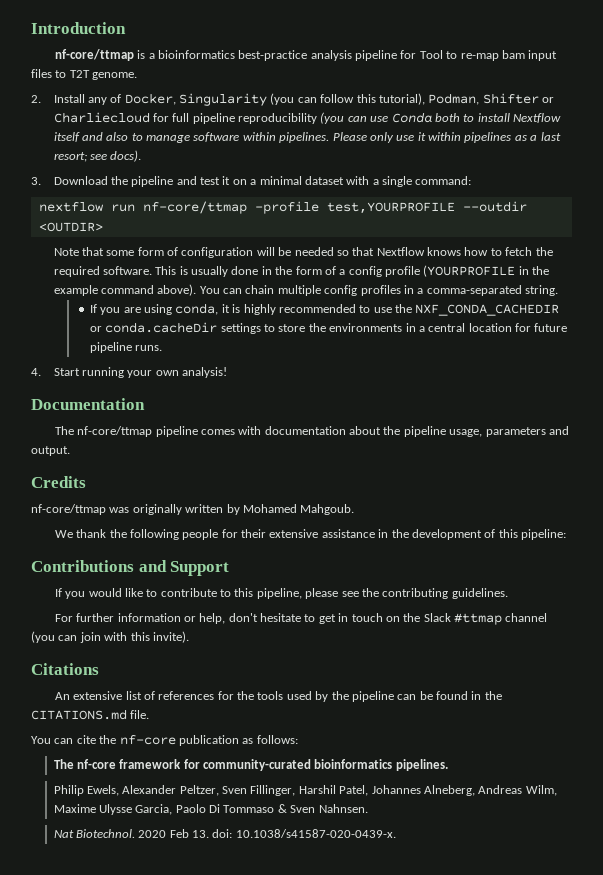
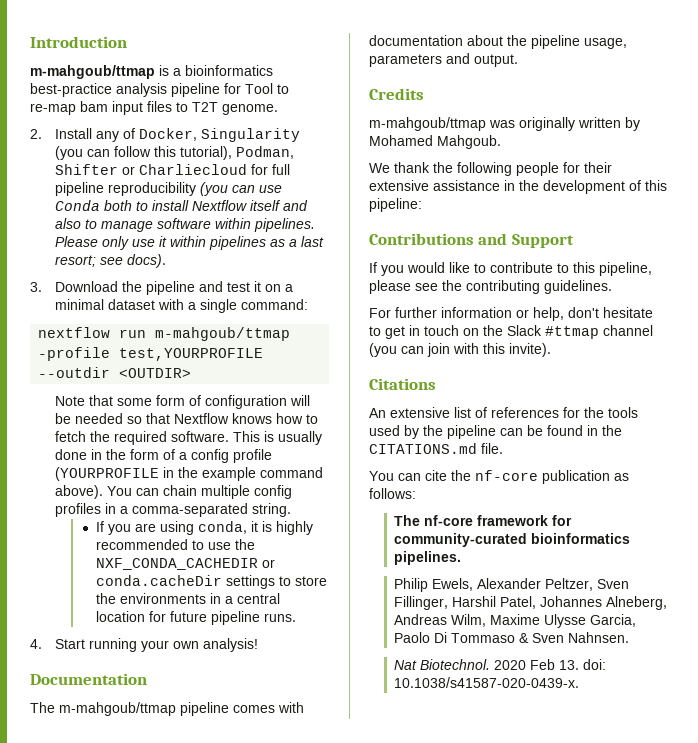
[54,49,134,61] nf-core/ttmap -> [30,65,155,79] m-mahgoub/ttmap
[142,201,247,214] nf-core/ttmap -> [155,327,291,341] m-mahgoub/ttmap
[77,426,153,437] nf-core/ttmap -> [59,702,176,716] m-mahgoub/ttmap
[31,504,106,515] nf-core/ttmap -> [369,117,486,131] m-mahgoub/ttmap

